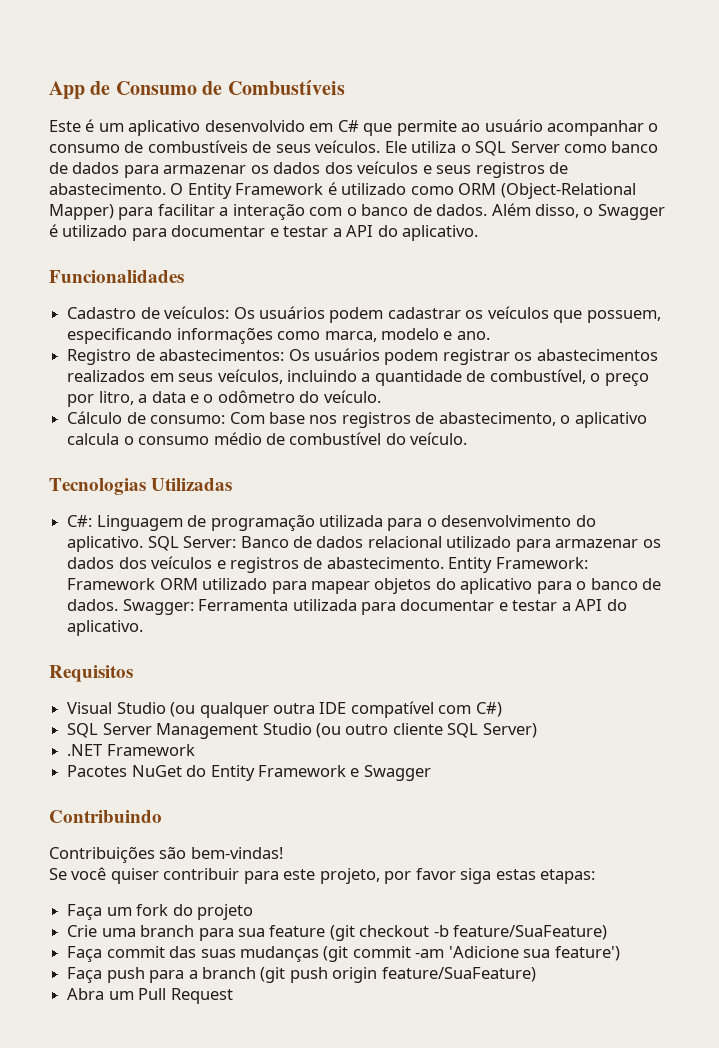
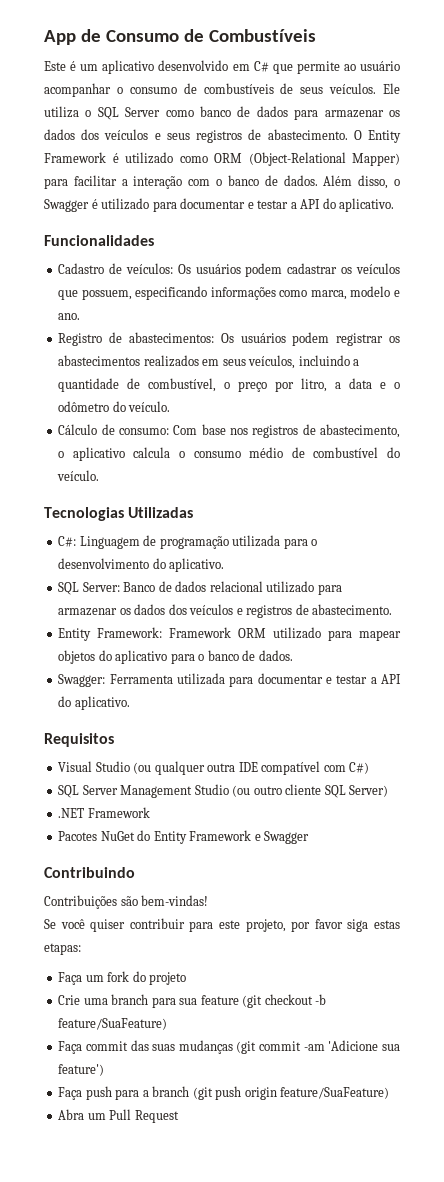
(144, 544) none -> (225, 565) //
(444, 563) none -> (393, 609) //
(119, 605) none -> (293, 655) //

